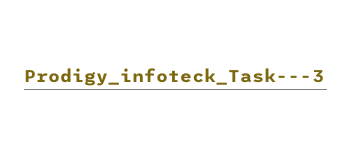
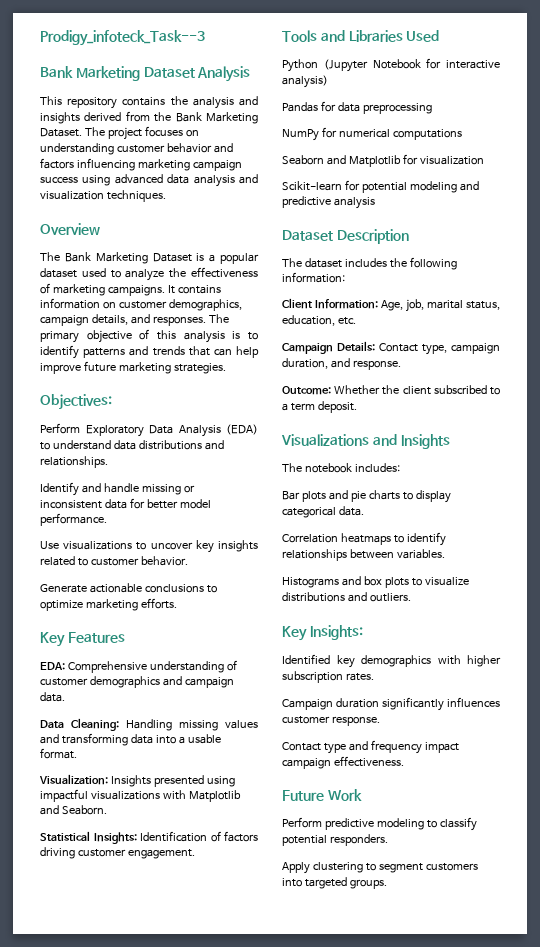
[24,68,324,86] Prodigy_infoteck_Task---3 -> [40,30,205,46] [40,66,251,82] [40,96,258,109] [40,111,258,124] [40,126,199,140] [40,143,233,155] [40,158,242,171] [40,174,258,187] [40,190,166,202] [40,223,100,235] [40,252,259,264] [40,267,258,281] [40,283,221,296] [40,298,242,311] [40,314,229,326] [40,329,258,343] [40,345,259,359] [40,361,226,374] [40,394,112,410] [40,423,258,437] [40,440,224,450] [40,456,108,468] [40,482,195,496] [40,498,211,509] [40,513,107,526] [40,540,258,553] [40,556,188,566] [40,583,217,593] [40,598,177,611] [40,632,125,647] [40,660,237,673] [40,676,234,688] [40,692,65,702] [40,718,258,731] [40,733,221,746] [40,748,77,759] [39,774,235,787] [40,789,241,802] [40,805,107,815] [40,831,258,844] [40,847,195,859] [282,30,440,42] [282,58,500,72] [282,75,328,88] [282,101,432,114] [282,127,462,141] [282,154,484,167] [282,180,479,193] [282,196,375,209] [282,229,409,244] [282,257,457,270] [282,272,345,283] [282,298,500,312] [282,315,356,326] [282,341,500,355] [282,358,401,370] [282,385,500,395] [282,401,357,413] [281,434,450,449] [282,463,400,473] [282,490,451,503] [282,506,364,518] [282,532,446,546] [282,549,445,561] [282,576,469,588] [282,592,411,602] [282,625,363,641] [282,654,501,668] [282,671,374,683] [282,697,500,711] [282,716,380,726] [282,740,459,754] [282,756,404,769] [282,789,362,801] [282,817,477,831] [282,834,388,846] [282,862,478,874] [282,877,387,889] Prodigy_infoteck_Task--3 // Bank Marketing Dataset Analysis // This repository contains the analysis and insights derived from the Bank Marketing Dataset. The project focuses on understanding customer behavior and factors influencing marketing campaign success using advanced data analysis and visualization techniques. // Overview // The Bank Marketing Dataset is a popular dataset used to analyze the effectiveness of marketing campaigns. It contains information on customer demographics, campaign details, and responses. The primary objective of this analysis is to identify patterns and trends that can help improve future marketing strategies. // Objectives: // Perform Exploratory Data Analysis (EDA) to understand data distributions and relationships. // Identify and handle missing or inconsistent data for better model performance. // Use visualizations to uncover key insights related to customer behavior. // Generate actionable conclusions to optimize marketing efforts. // Key Features // EDA: Comprehensive understanding of customer demographics and campaign data. // Data Cleaning: Handling missing values and transforming data into a usable format. // Visualization: Insights presented using impactful visualizations with Matplotlib and Seaborn. // Statistical Insights: Identification of factors driving customer engagement. // Tools and Libraries Used // Python (Jupyter Notebook for interactive analysis) // Pandas for data preprocessing // NumPy for numerical computations // Seaborn and Matplotlib for visualization // Scikit-learn for potential modeling and predictive analysis // Dataset Description // The dataset includes the following information: // Client Information: Age, job, marital status, education, etc. // Campaign Details: Contact type, campaign duration, and response. // Outcome: Whether the client subscribed to a term deposit. // Visualizations and Insights // The notebook includes: // Bar plots and pie charts to display categorical data. // Correlation heatmaps to identify relationships between variables. // Histograms and box plots to visualize distributions and outliers. // Key Insights: // Identified key demographics with higher subscription rates. // Campaign duration significantly influences customer response. // Contact type and frequency impact campaign effectiveness. // Future Work // Perform predictive modeling to classify potential responders. // Apply clustering to segment customers into targeted groups.

